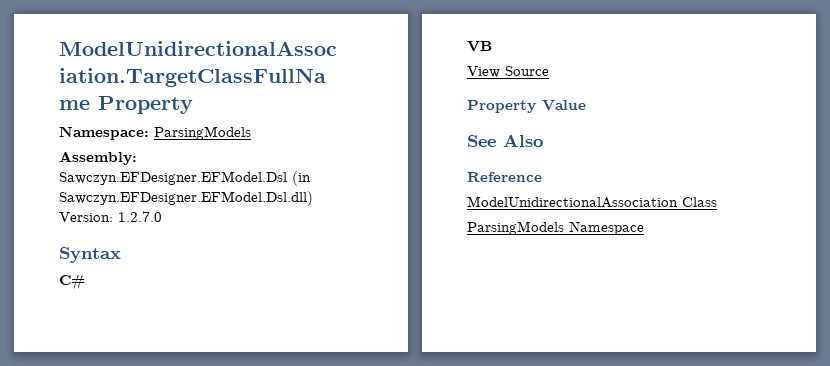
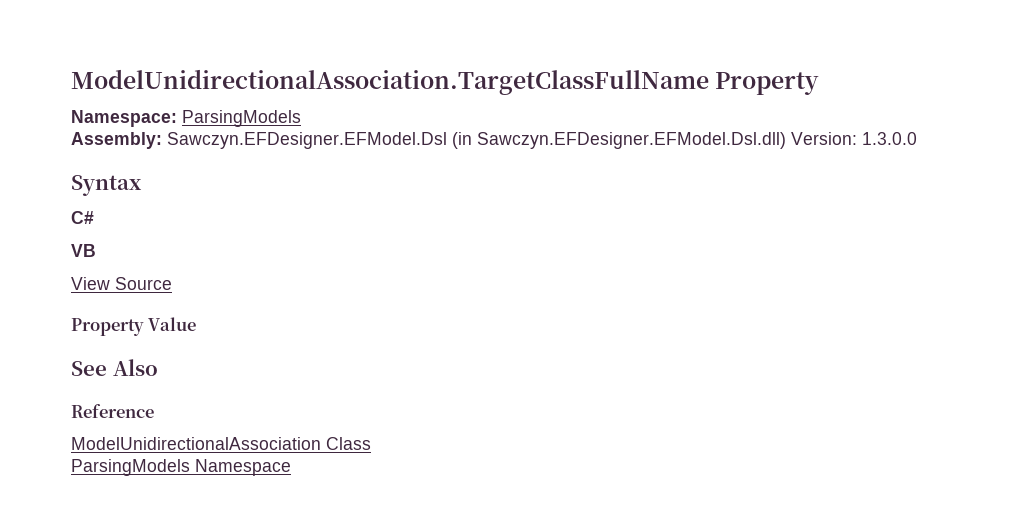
[118,211,162,222] 1.2.7.0 -> [862,132,917,145] 1.3.0.0

